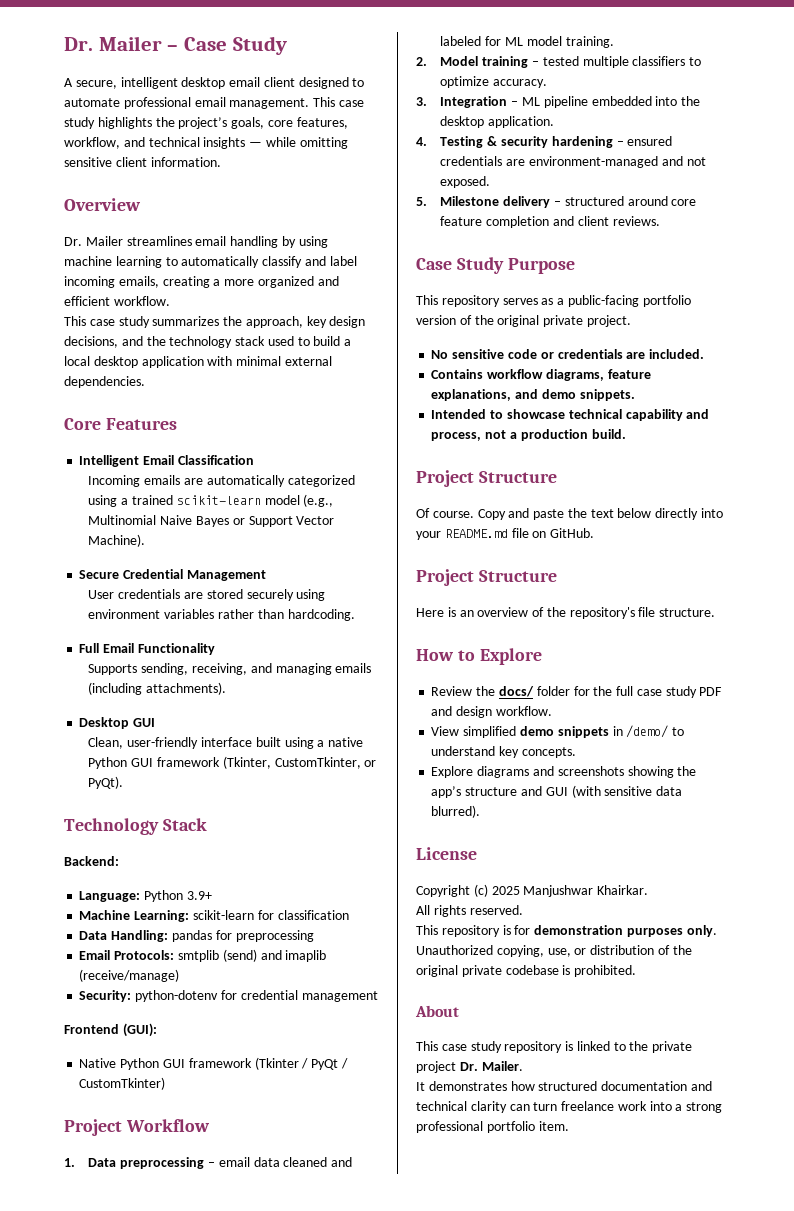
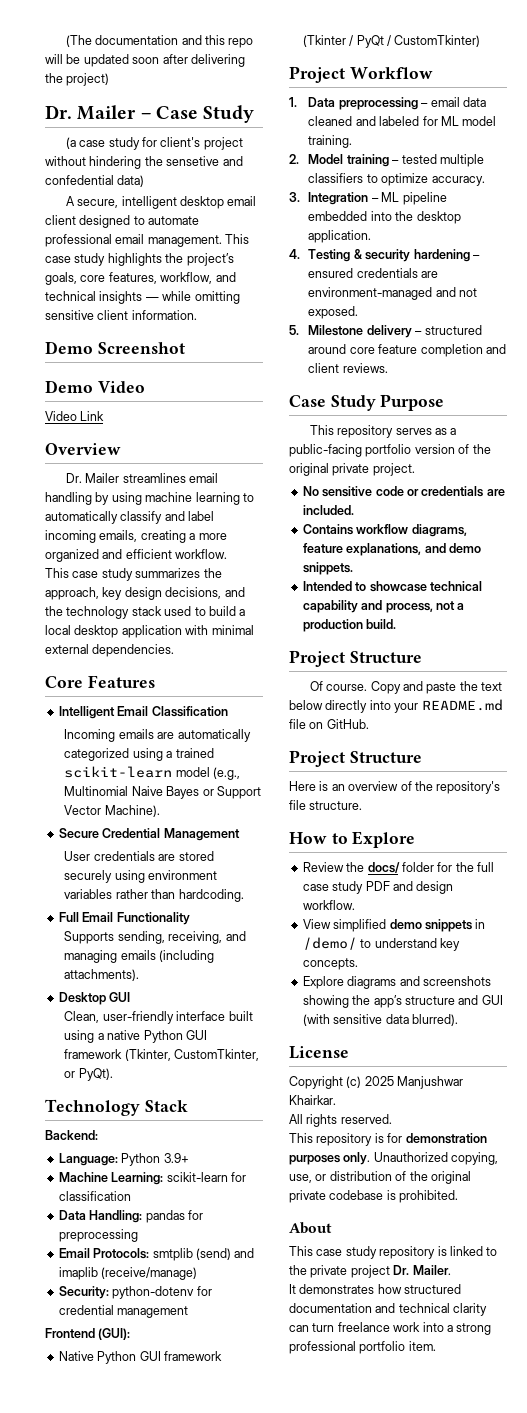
(64, 44) none -> [65,35,254,48] [45,54,245,67] [45,73,110,86] (The documentation and this repo will be updated soon after delivering the project) //
(287, 45) none -> [65,137,243,150] [45,156,243,169] [45,175,145,187] // (a case study for client's project without hindering the sensetive and confedential data)
(221, 162) none -> [45,341,185,354] [45,380,145,393] [45,411,105,421] // Demo Screenshot // Demo Video // Video Link

